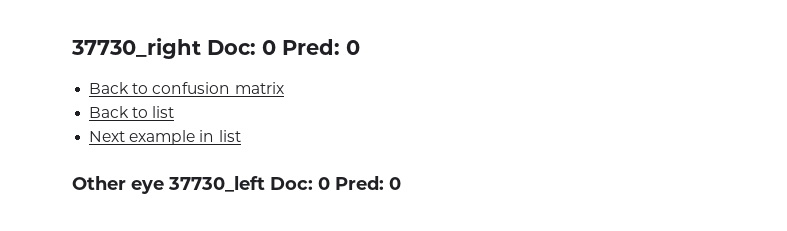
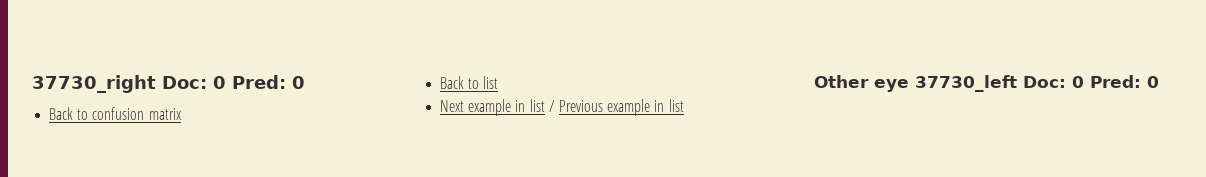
(241, 136) none -> [548,99,684,116] / Previous example in list

